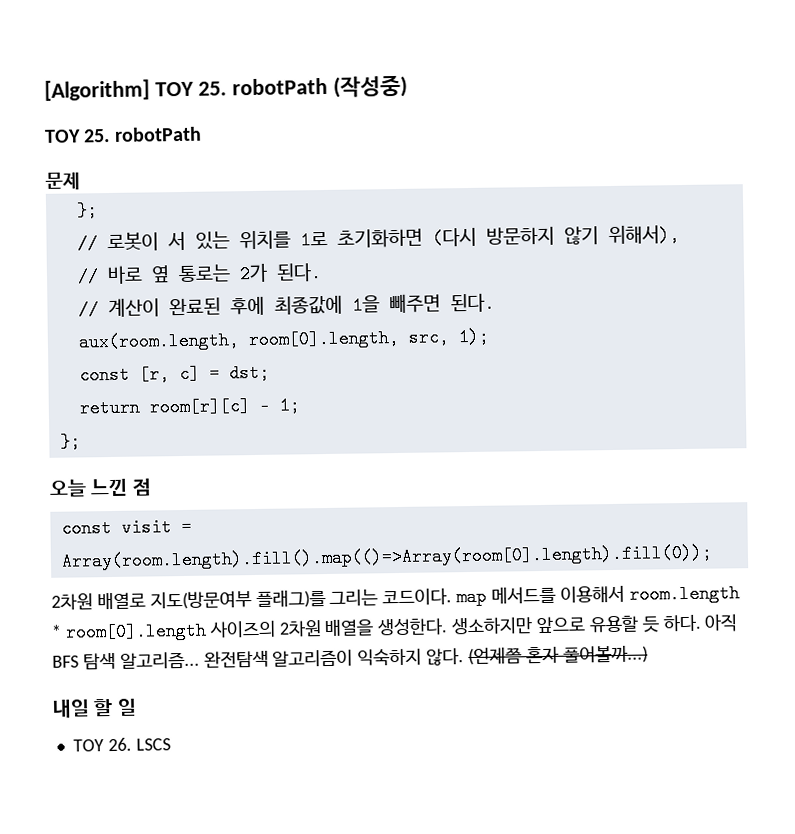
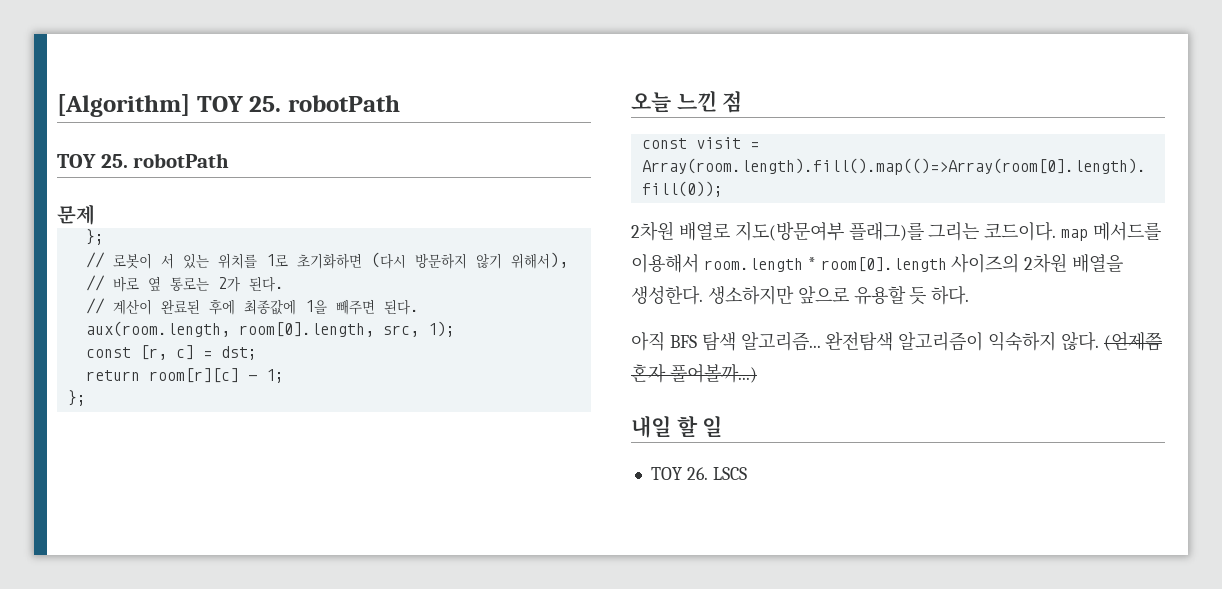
[332,74,408,98] (작성중) -> (400, 103) none
(702, 623) none -> (970, 295) //

